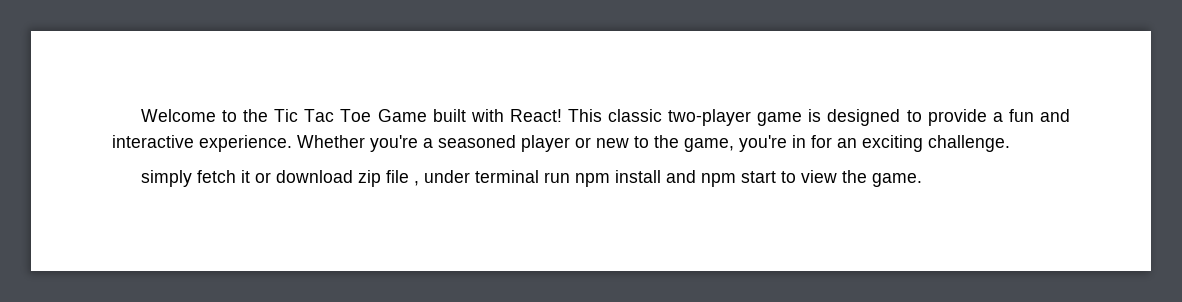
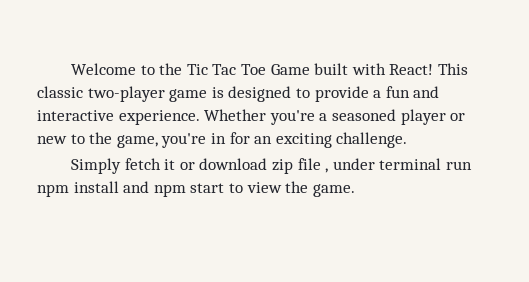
[140,170,192,187] simply -> [71,158,122,174] Simply

